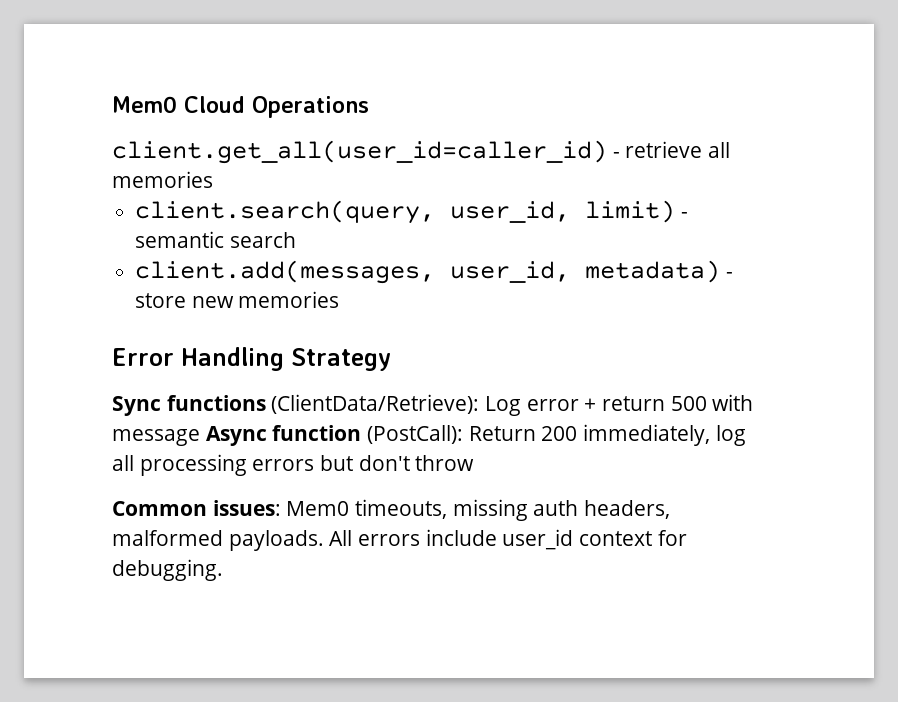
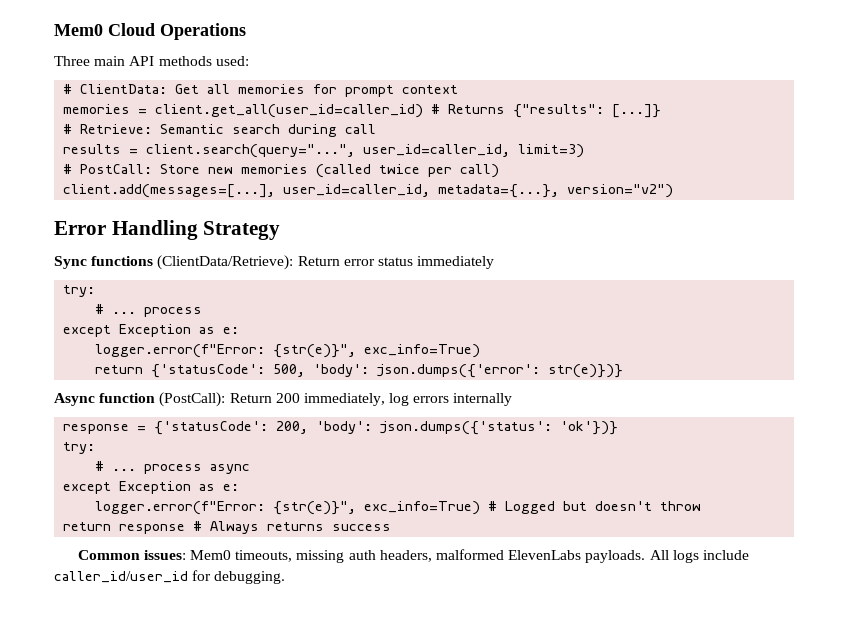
[112,140,731,164] [112,171,213,188] [135,200,688,224] [135,231,296,248] [135,260,733,284] [135,291,340,308] client.get_all(user_id=caller_id) - retrieve all memories // client.search(query, user_id, limit) - semantic search // client.add(messages, user_id, metadata) - store new memories -> [54,56,249,66] [63,84,459,97] [63,104,662,118] [63,124,377,137] [63,144,585,158] [63,164,500,178] [63,184,674,198] Three main API methods used: // # ClientData: Get all memories for prompt context // memories = client.get_all(user_id=caller_id) # Returns {"results": [...]} // # Retrieve: Semantic search during call // results = client.search(query="...", user_id=caller_id, limit=3) // # PostCall: Store new memories (called twice per call) // client.add(messages=[...], user_id=caller_id, metadata={...}, version="v2")
[485,394,754,416] [112,429,200,446] Log error + return 500 with message -> [297,256,495,269] [63,285,96,297] [95,304,203,317] [63,324,240,337] [95,344,481,358] [95,364,624,378] Return error status immediately // try: // # ... process // except Exception as e: // logger.error(f"Error: {str(e)}", exc_info=True) // return {'statusCode': 500, 'body': json.dumps({'error': str(e)})} //
[112,454,475,476] all processing errors but don't throw -> [413,393,513,406] [63,421,619,435] [63,442,96,454] [95,461,251,474] [63,481,240,494] [95,501,702,515] [63,521,392,534] errors internally // response = {'statusCode': 200, 'body': json.dumps({'status': 'ok'})} // try: // # ... process async // except Exception as e: // logger.error(f"Error: {str(e)}", exc_info=True) # Logged but doesn't throw // return response # Always returns success
(223, 538) none -> [508,550,582,560] ElevenLabs
[358,529,653,550] errors include user_id context -> [672,550,749,563] [54,571,188,583] logs include caller_id/user_id

